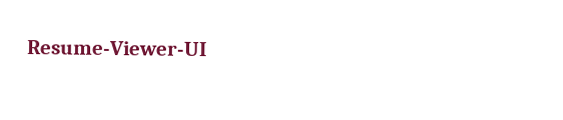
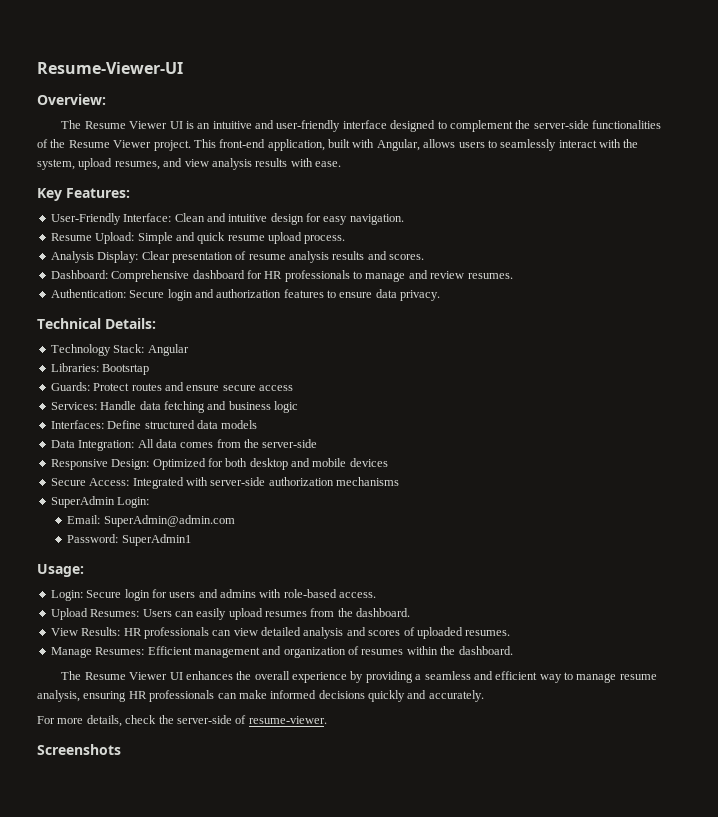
(208, 48) none -> [37,94,106,105] [61,120,662,132] [37,139,639,151] [37,158,341,170] [37,188,130,201] [50,213,404,225] [50,232,346,244] [50,251,425,263] [50,270,513,282] [50,289,441,301] [37,318,156,329] [50,344,189,356] [50,363,150,375] [50,382,293,391] [50,401,298,413] [50,420,258,429] [50,439,318,451] [50,458,388,470] [50,477,399,489] [50,496,150,508] [67,515,235,527] [67,534,191,546] [37,564,84,577] [50,589,377,601] [50,608,411,620] [50,627,511,639] [50,646,513,658] [61,671,657,683] [37,690,484,702] [37,715,327,727] [37,744,121,755] // Overview: // The Resume Viewer UI is an intuitive and user-friendly interface designed to complement the server-side functionalities of the Resume Viewer project. This front-end application, built with Angular, allows users to seamlessly interact with the system, upload resumes, and view analysis results with ease. // Key Features: // User-Friendly Interface: Clean and intuitive design for easy navigation. // Resume Upload: Simple and quick resume upload process. // Analysis Display: Clear presentation of resume analysis results and scores. // Dashboard: Comprehensive dashboard for HR professionals to manage and review resumes. // Authentication: Secure login and authorization features to ensure data privacy. // Technical Details: // Technology Stack: Angular // Libraries: Bootsrtap // Guards: Protect routes and ensure secure access // Services: Handle data fetching and business logic // Interfaces: Define structured data models // Data Integration: All data comes from the server-side // Responsive Design: Optimized for both desktop and mobile devices // Secure Access: Integrated with server-side authorization mechanisms // SuperAdmin Login: // Email: SuperAdmin@admin.com // Password: SuperAdmin1 // Usage: // Login: Secure login for users and admins with role-based access. // Upload Resumes: Users can easily upload resumes from the dashboard. // View Results: HR professionals can view detailed analysis and scores of uploaded resumes. // Manage Resumes: Efficient management and organization of resumes within the dashboard. // The Resume Viewer UI enhances the overall experience by providing a seamless and efficient way to manage resume analysis, ensuring HR professionals can make informed decisions quickly and accurately. // For more details, check the server-side of resume-viewer. // Screenshots

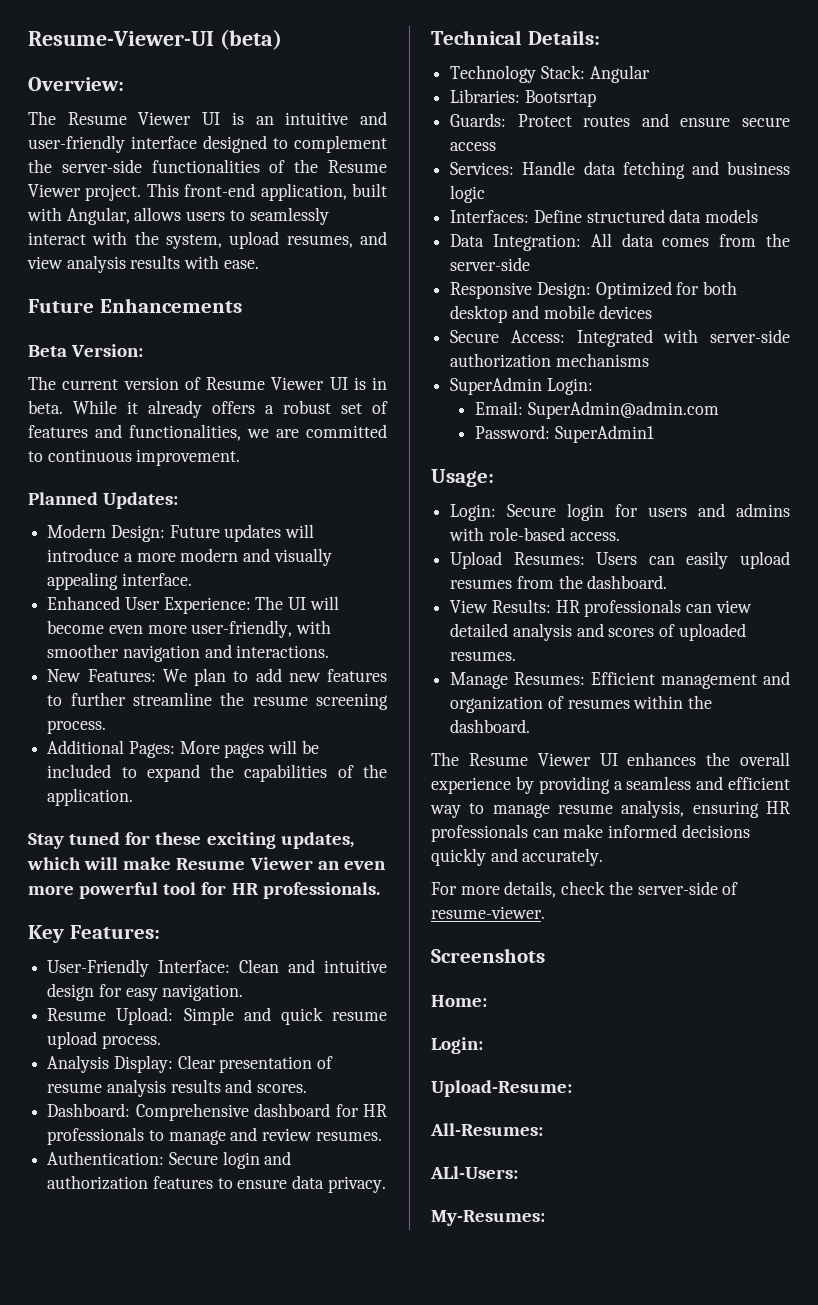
(183, 68) none -> [219,29,282,50] (beta)
(341, 164) none -> [28,298,242,313] [28,344,144,357] [28,376,387,390] [28,400,388,418] [28,424,387,441] [28,449,241,466] [28,492,179,509] [47,524,315,542] [47,548,332,566] [47,572,192,590] [47,596,339,614] [47,620,332,638] [47,644,330,662] [47,668,387,686] [47,692,388,710] [47,720,107,734] [47,740,319,758] [47,764,387,782] [47,788,134,806] [28,832,354,849] [27,857,386,870] [28,882,380,899] // Future Enhancements // Beta Version: // The current version of Resume Viewer UI is in beta. While it already offers a robust set of features and functionalities, we are committed to continuous improvement. // Planned Updates: // Modern Design: Future updates will introduce a more modern and visually appealing interface. // Enhanced User Experience: The UI will become even more user-friendly, with smoother navigation and interactions. // New Features: We plan to add new features to further streamline the resume screening process. // Additional Pages: More pages will be included to expand the capabilities of the application. // Stay tuned for these exciting updates, which will make Resume Viewer an even more powerful tool for HR professionals.
(121, 749) none -> [431,995,487,1007] [431,1037,483,1054] [431,1080,572,1097] [430,1123,543,1136] [430,1166,518,1179] [431,1210,545,1226] // Home: // Login: // Upload-Resume: // All-Resumes: // ALl-Users: // My-Resumes:

